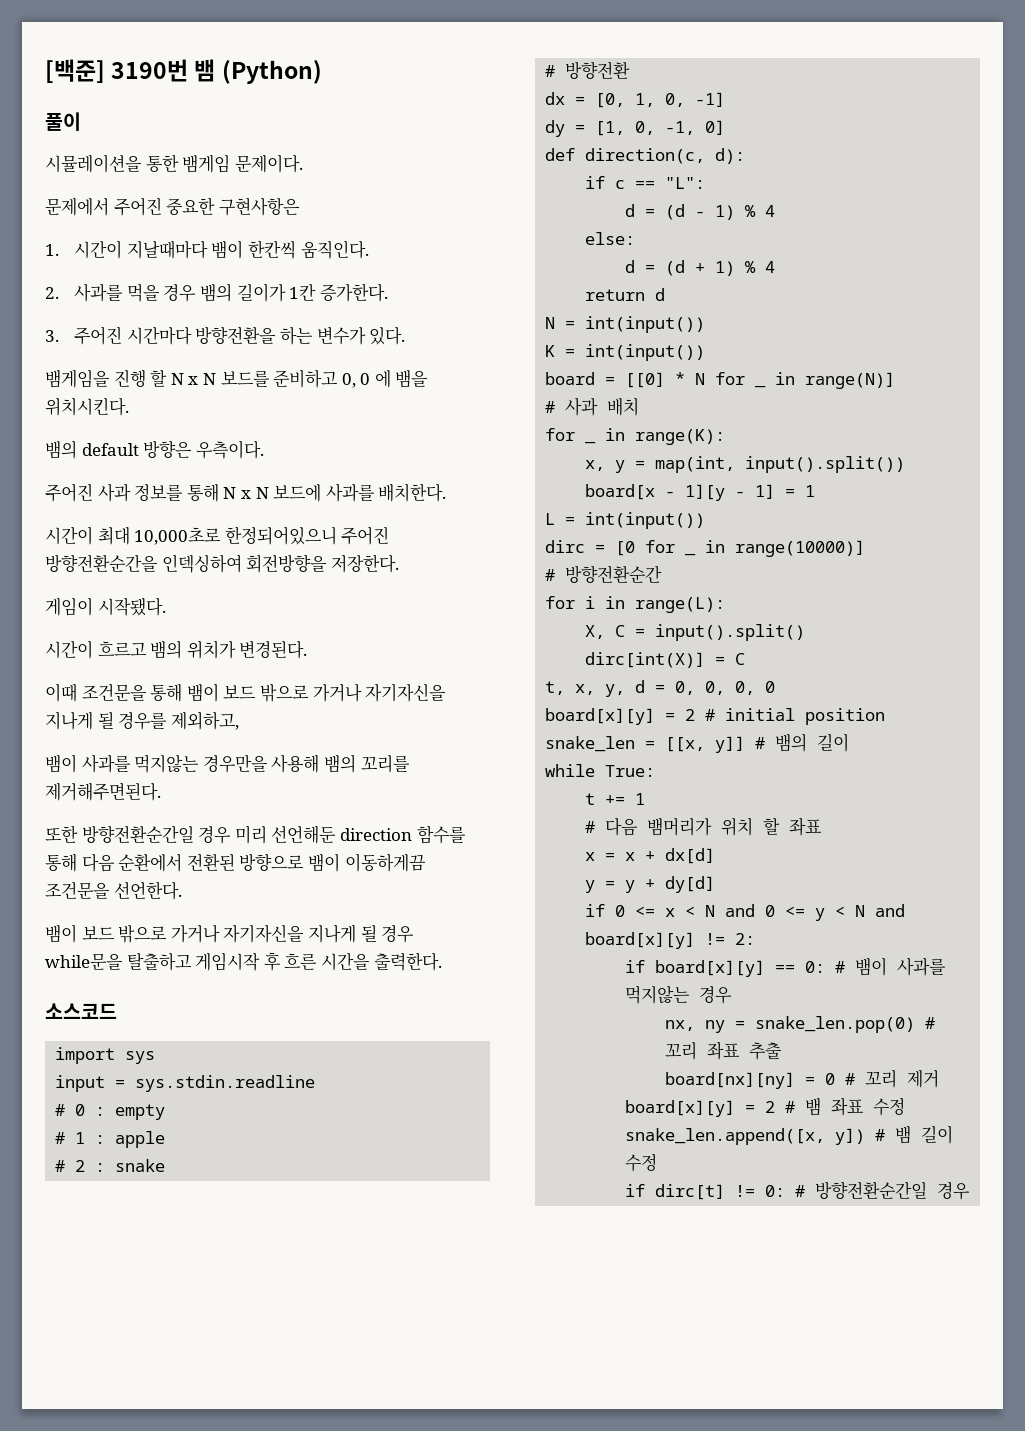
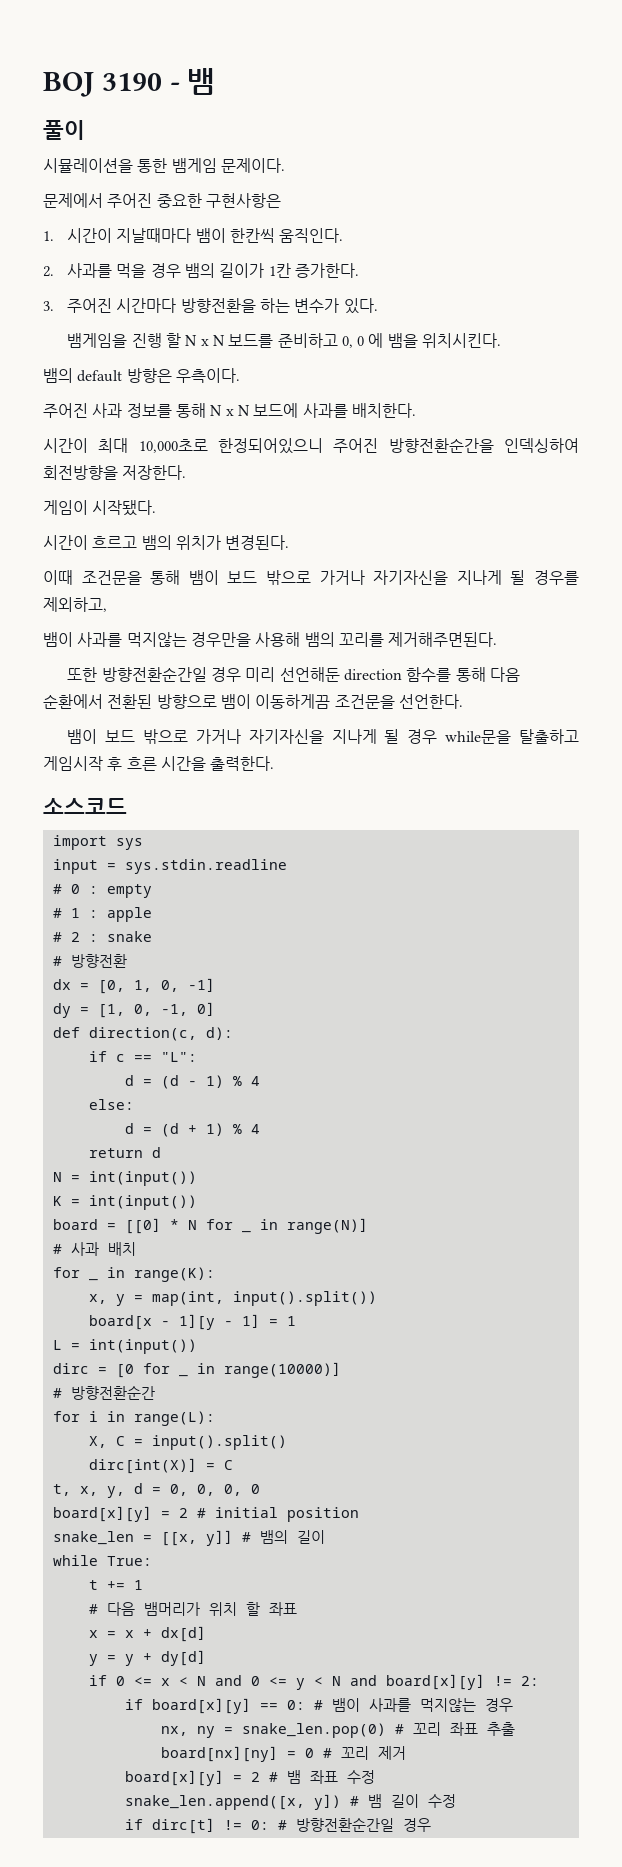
[45,59,322,84] [백준] 3190번 뱀 (Python) -> [43,68,215,97] BOJ 3190 - 뱀

